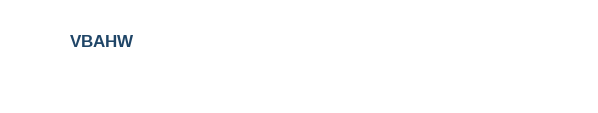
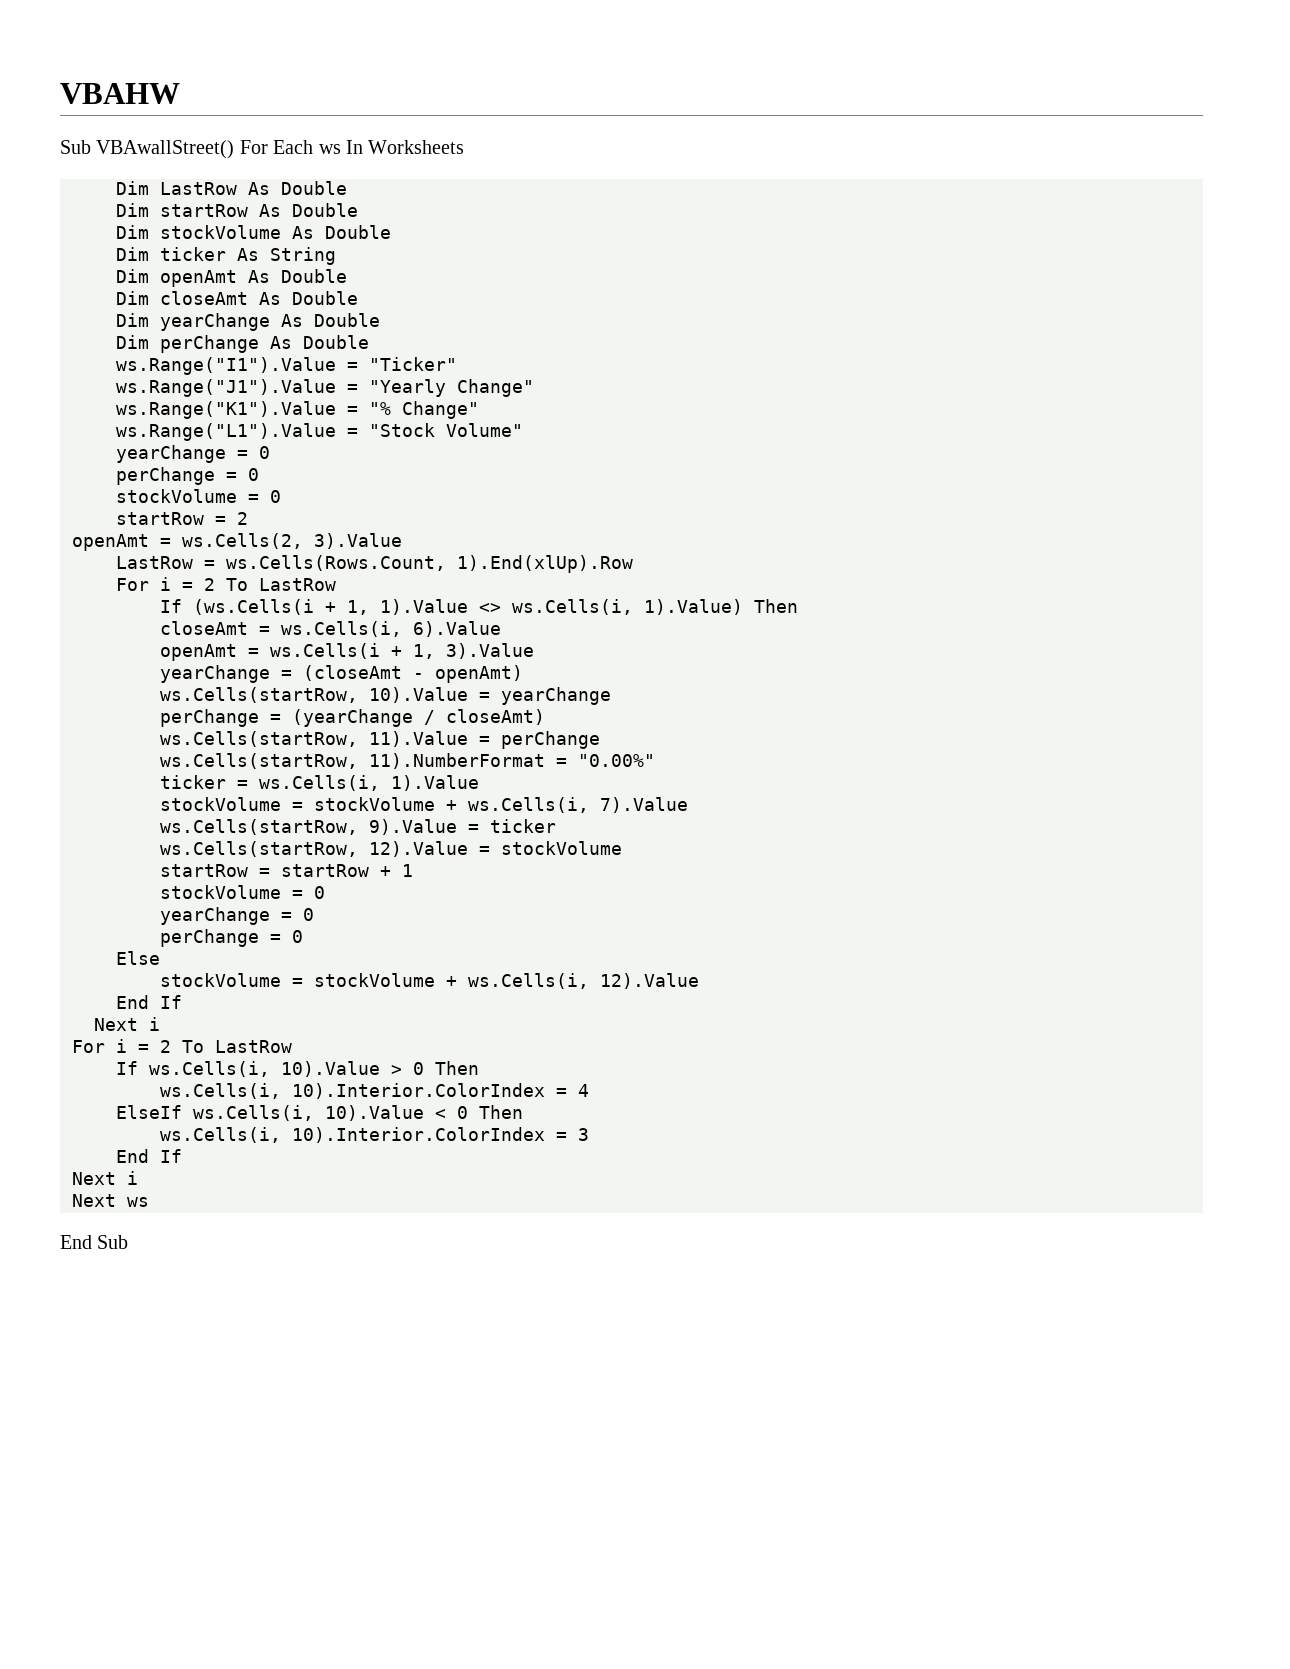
(134, 41) none -> [60,140,465,159] [116,181,347,195] [116,203,358,217] [116,225,391,239] [116,247,336,265] [116,269,347,287] [116,291,358,305] [116,313,380,331] [116,335,369,353] [116,357,457,375] [116,379,534,397] [116,401,479,419] [116,423,523,441] [116,445,270,463] [116,467,259,485] [116,489,281,503] [116,512,248,525] [72,533,402,551] [116,555,633,573] [116,577,336,591] [160,599,798,615] [160,621,501,637] [160,643,534,661] [160,665,523,683] [160,687,611,705] [160,709,545,727] [160,731,600,749] [160,753,655,769] [160,775,479,791] [160,797,688,813] [160,819,556,835] [160,841,622,857] [160,864,413,877] [160,885,325,899] [160,907,314,925] [160,929,303,947] [116,951,160,965] [160,973,699,989] [116,995,182,1009] [94,1017,160,1031] [72,1039,292,1053] [116,1061,479,1077] [160,1083,589,1099] [116,1105,523,1121] [160,1127,589,1143] [116,1149,182,1163] [72,1171,138,1185] [72,1194,149,1207] [60,1235,129,1249] // Sub VBAwallStreet() For Each ws In Worksheets // Dim LastRow As Double // Dim startRow As Double // Dim stockVolume As Double // Dim ticker As String // Dim openAmt As Double // Dim closeAmt As Double // Dim yearChange As Double // Dim perChange As Double // ws.Range("I1").Value = "Ticker" // ws.Range("J1").Value = "Yearly Change" // ws.Range("K1").Value = "% Change" // ws.Range("L1").Value = "Stock Volume" // yearChange = 0 // perChange = 0 // stockVolume = 0 // startRow = 2 // openAmt = ws.Cells(2, 3).Value // LastRow = ws.Cells(Rows.Count, 1).End(xlUp).Row // For i = 2 To LastRow // If (ws.Cells(i + 1, 1).Value <> ws.Cells(i, 1).Value) Then // closeAmt = ws.Cells(i, 6).Value // openAmt = ws.Cells(i + 1, 3).Value // yearChange = (closeAmt - openAmt) // ws.Cells(startRow, 10).Value = yearChange // perChange = (yearChange / closeAmt) // ws.Cells(startRow, 11).Value = perChange // ws.Cells(startRow, 11).NumberFormat = "0.00%" // ticker = ws.Cells(i, 1).Value // stockVolume = stockVolume + ws.Cells(i, 7).Value // ws.Cells(startRow, 9).Value = ticker // ws.Cells(startRow, 12).Value = stockVolume // startRow = startRow + 1 // stockVolume = 0 // yearChange = 0 // perChange = 0 // Else // stockVolume = stockVolume + ws.Cells(i, 12).Value // End If // Next i // For i = 2 To LastRow // If ws.Cells(i, 10).Value > 0 Then // ws.Cells(i, 10).Interior.ColorIndex = 4 // ElseIf ws.Cells(i, 10).Value < 0 Then // ws.Cells(i, 10).Interior.ColorIndex = 3 // End If // Next i // Next ws // End Sub

